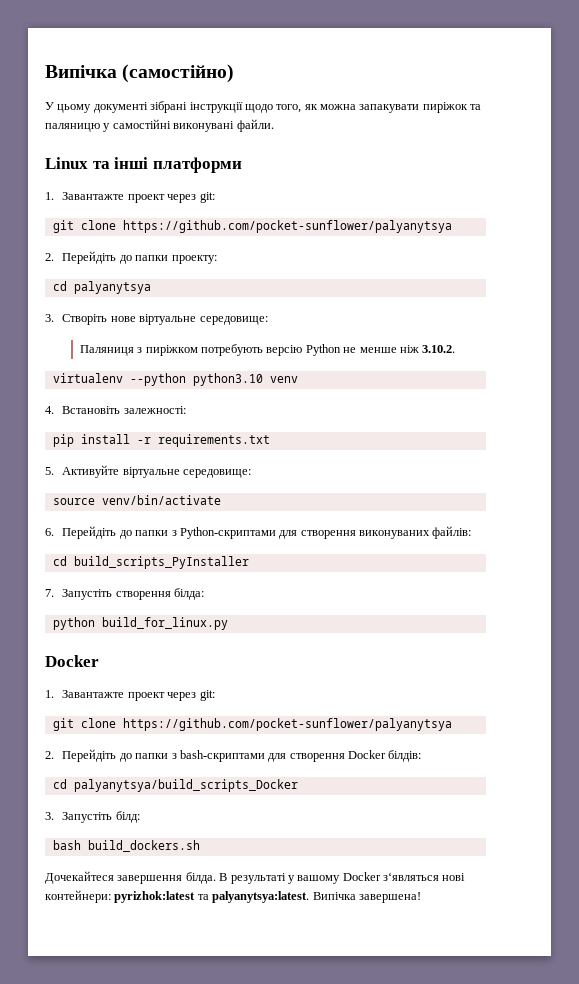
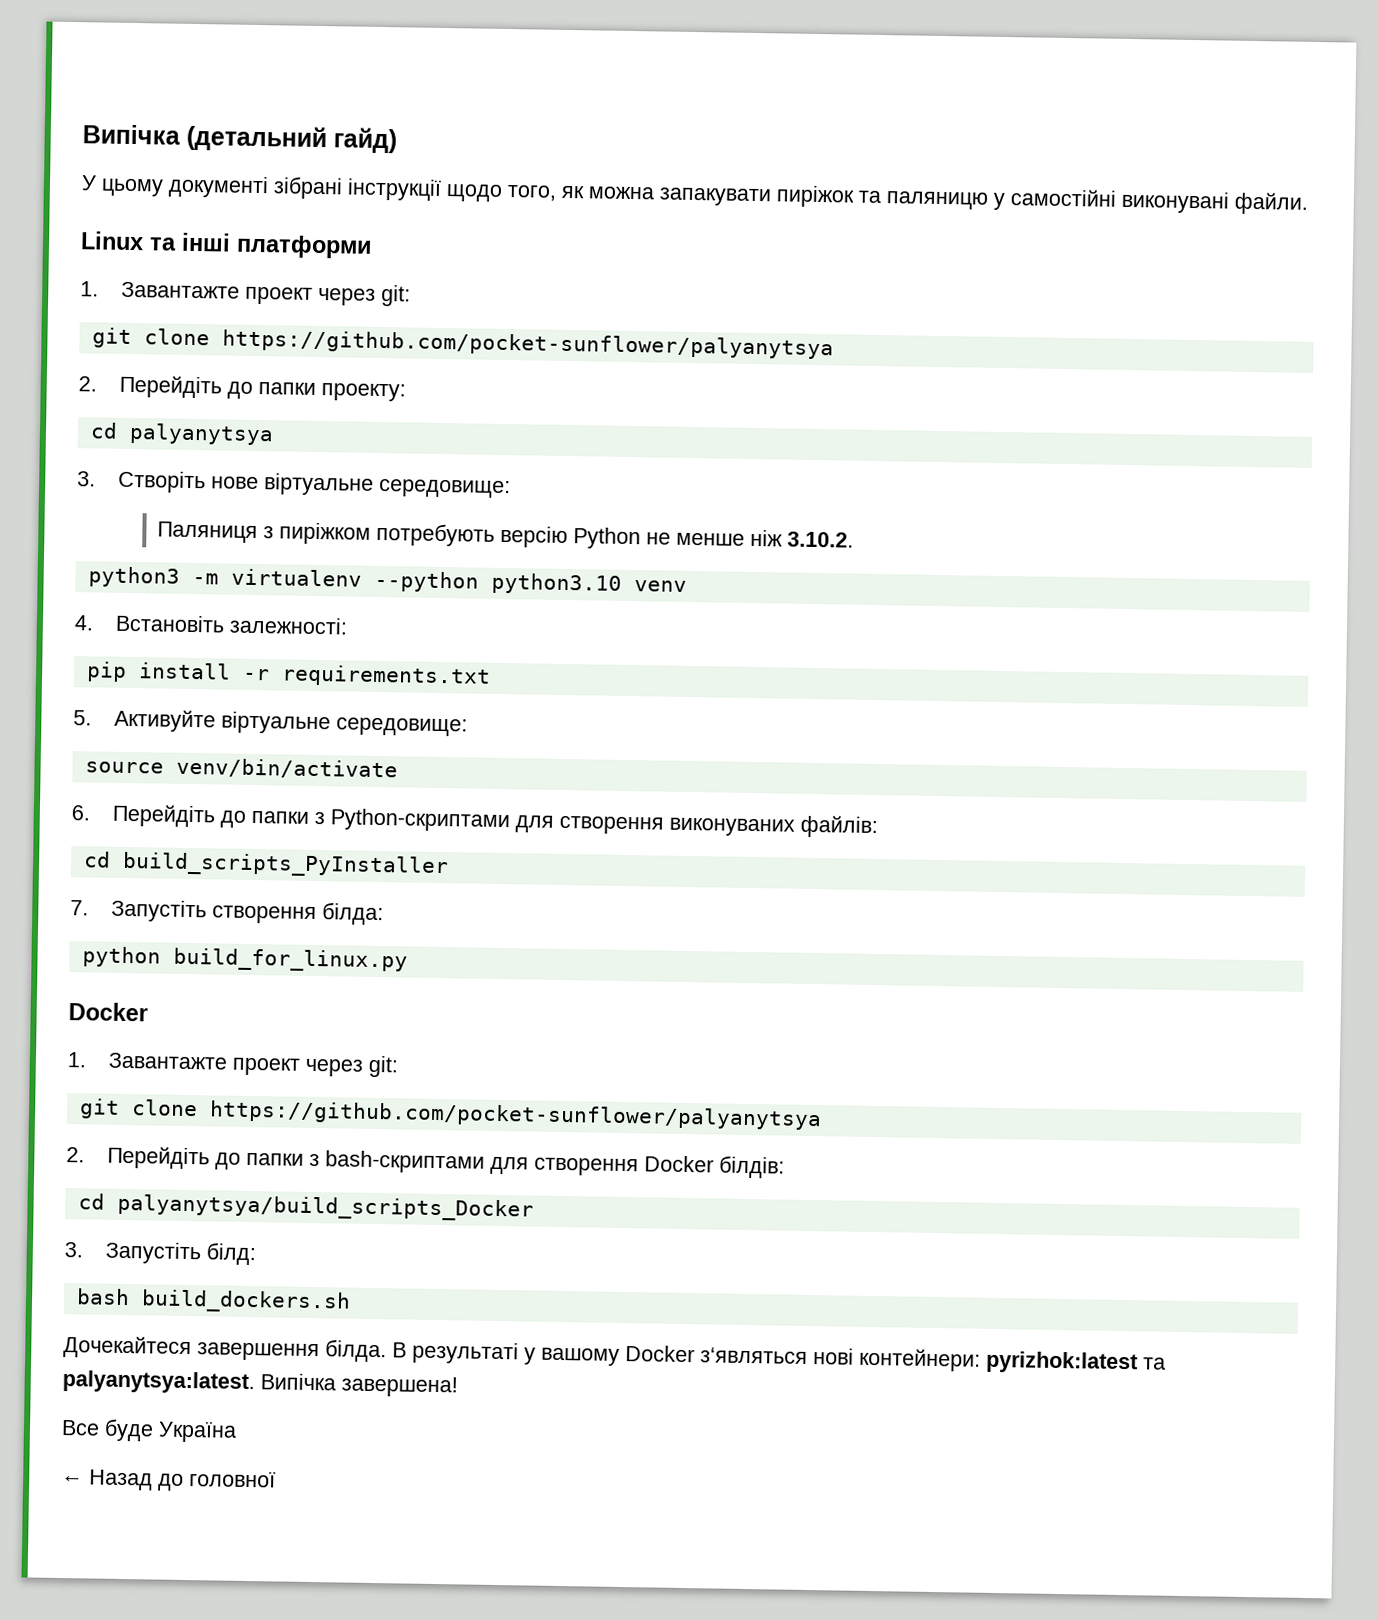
[45,64,235,83] Випічка (самостійно) -> [82,124,397,154] Випічка (детальний гайд)
(456, 349) none -> [87,566,219,588] python3 -m
(421, 897) none -> [61,1418,237,1443] [61,1469,276,1491] // Все буде Україна // ← Назад до головної

